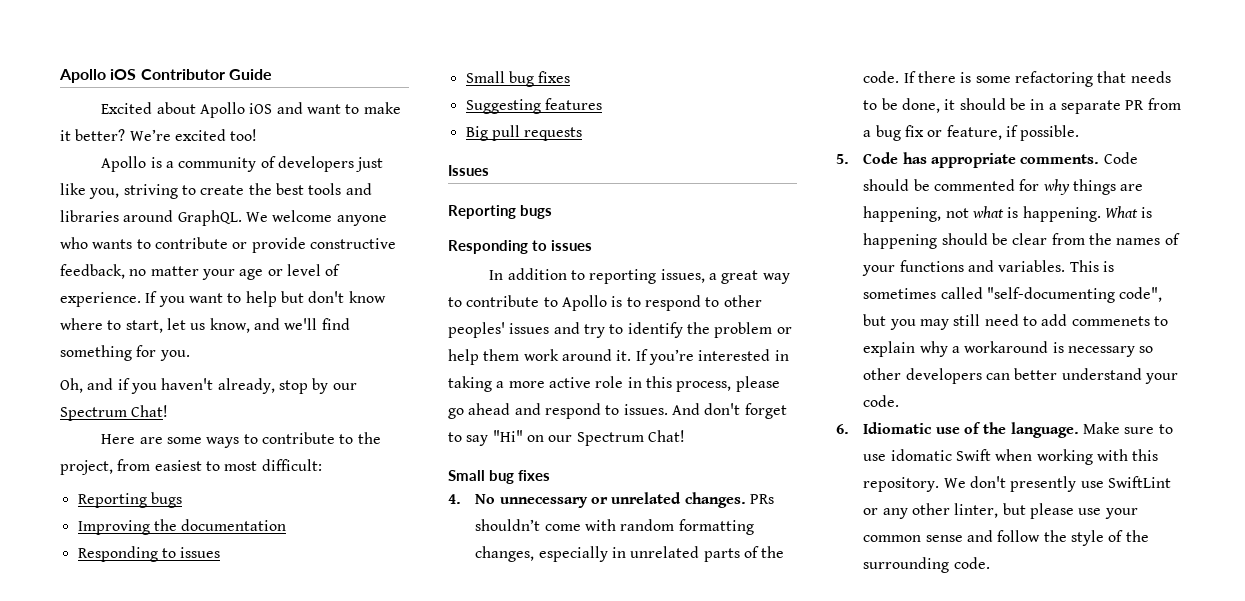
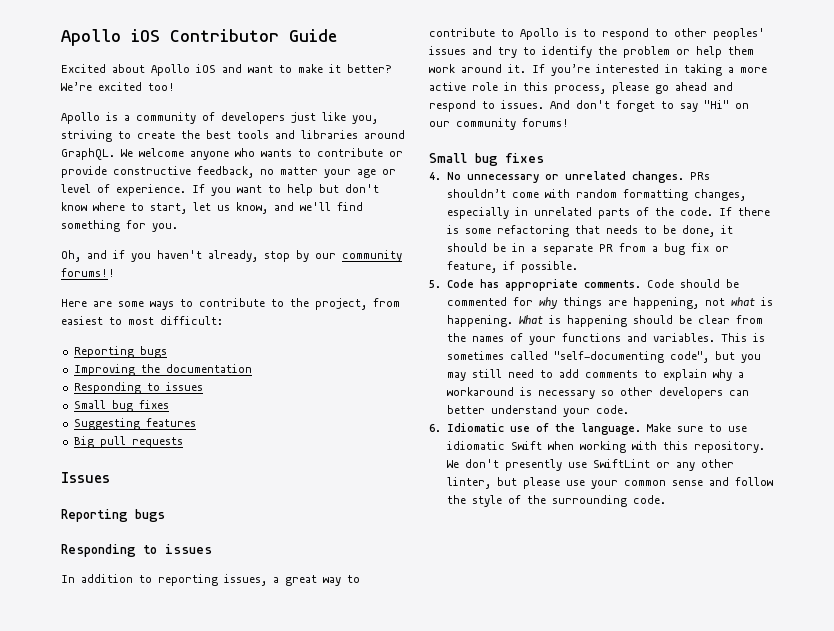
[60,405,169,421] Spectrum Chat! -> [342,250,402,262] [61,268,115,277] community forums!!
[576,430,685,446] Spectrum Chat! -> [456,118,569,130] community forums!
[1071,316,1150,326] commenets -> [584,370,638,378] comments
[890,449,952,461] idomatic -> [446,441,505,450] idiomatic

